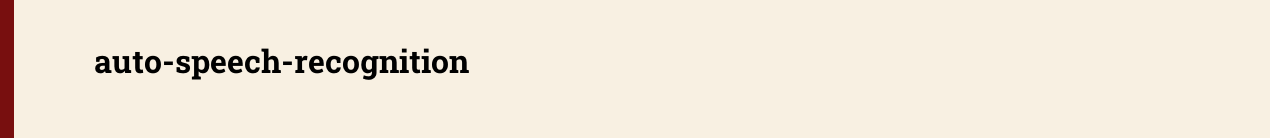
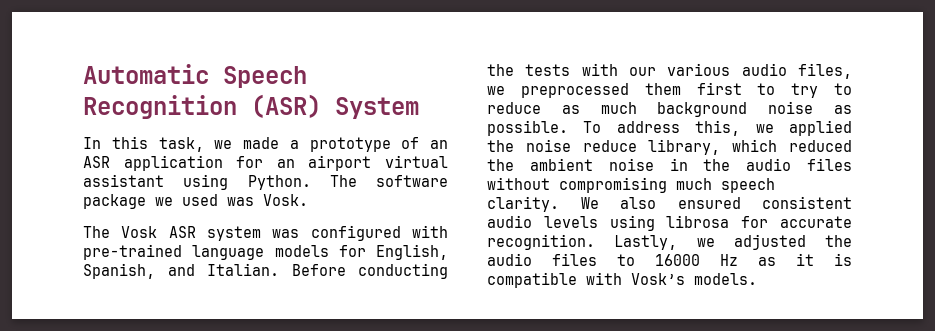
[94,48,469,80] auto-speech-recognition -> [83,64,307,88] [83,94,419,119] [83,136,448,152] [83,155,448,171] [83,174,448,190] [83,194,308,209] [83,225,448,241] [83,244,448,260] [83,263,448,279] [487,63,852,79] [487,82,852,98] [487,101,852,117] [487,120,852,136] [487,139,852,155] [487,158,852,171] [487,177,775,193] [487,196,852,212] [487,215,852,231] [487,234,852,250] [487,253,852,266] [487,272,757,288] Automatic Speech Recognition (ASR) System // In this task, we made a prototype of an ASR application for an airport virtual assistant using Python. The software package we used was Vosk. // The Vosk ASR system was configured with pre-trained language models for English, Spanish, and Italian. Before conducting the tests with our various audio files, we preprocessed them first to try to reduce as much background noise as possible. To address this, we applied the noise reduce library, which reduced the ambient noise in the audio files without compromising much speech clarity. We also ensured consistent audio levels using librosa for accurate recognition. Lastly, we adjusted the audio files to 16000 Hz as it is compatible with Vosk’s models.

